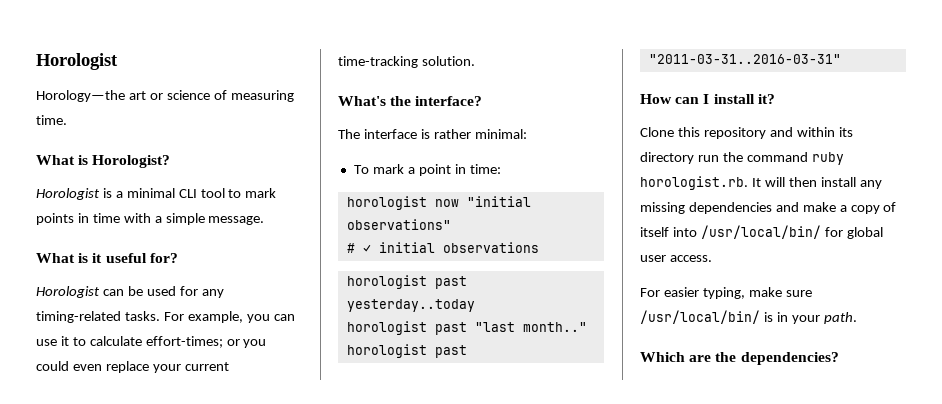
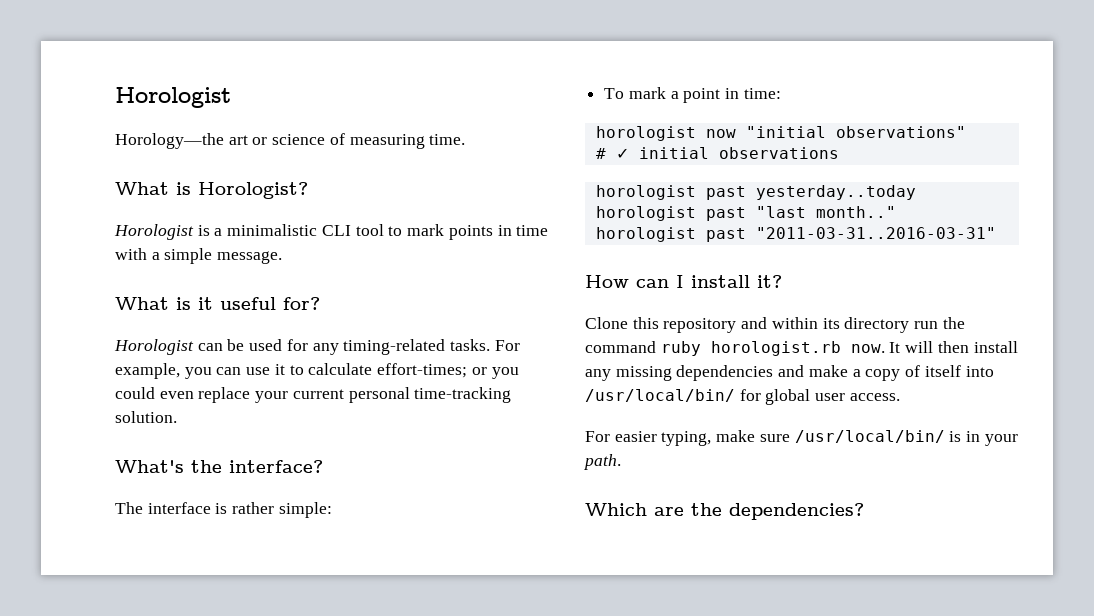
[126,188,175,198] minimal -> [227,224,318,236] minimalistic
(229, 366) none -> [348,387,410,403] personal
[474,129,527,139] minimal: -> [278,502,332,518] simple:
[640,176,748,190] horologist.rb. -> [710,341,885,356] horologist.rb now.

